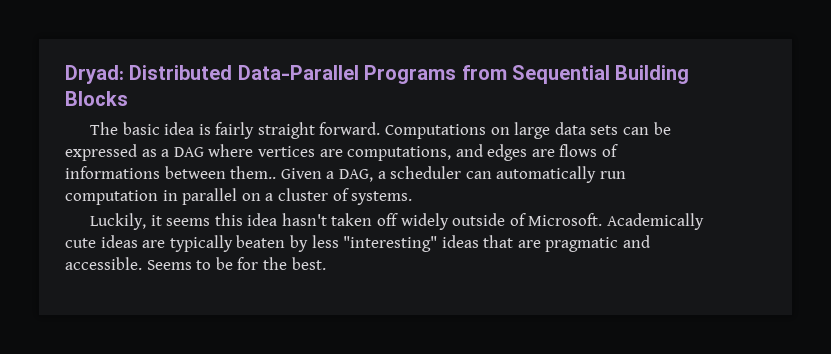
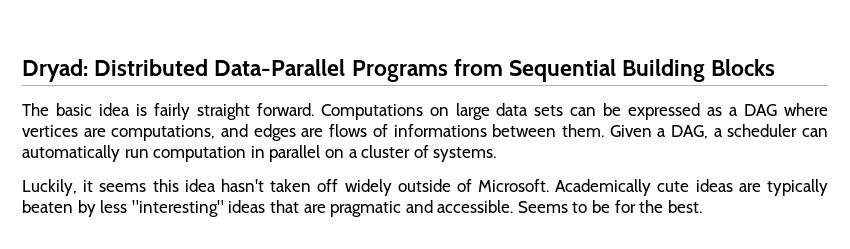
[230,166,277,179] them.. -> [561,124,604,137] them.

